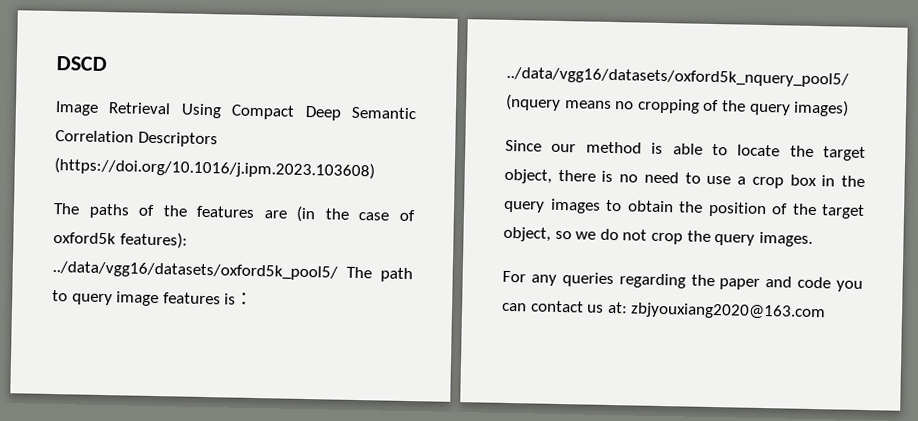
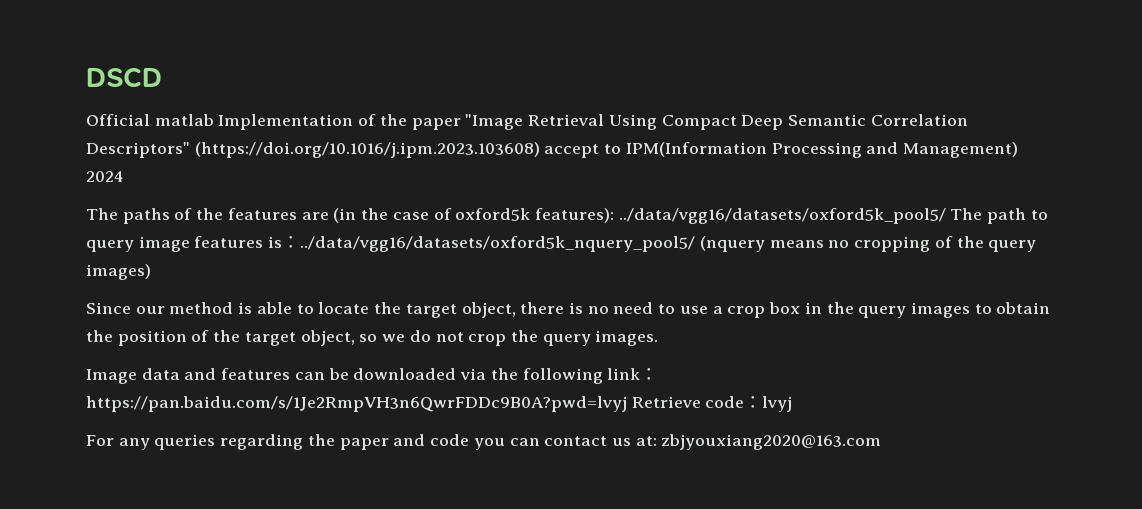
[55,101,99,116] Image -> [86,114,524,130] Official matlab Implementation of the paper "Image
[137,131,218,148] Descriptors -> [86,142,190,158] Descriptors"
(375, 168) none -> [544,142,1019,158] [86,171,124,182] accept to IPM(Information Processing and Management) 2024
(813, 239) none -> [86,368,659,384] [86,396,793,412] // Image data and features can be downloaded via the following link：https://pan.baidu.com/s/1Je2RmpVH3n6QwrFDDc9B0A?pwd=lvyj Retrieve code：lvyj

